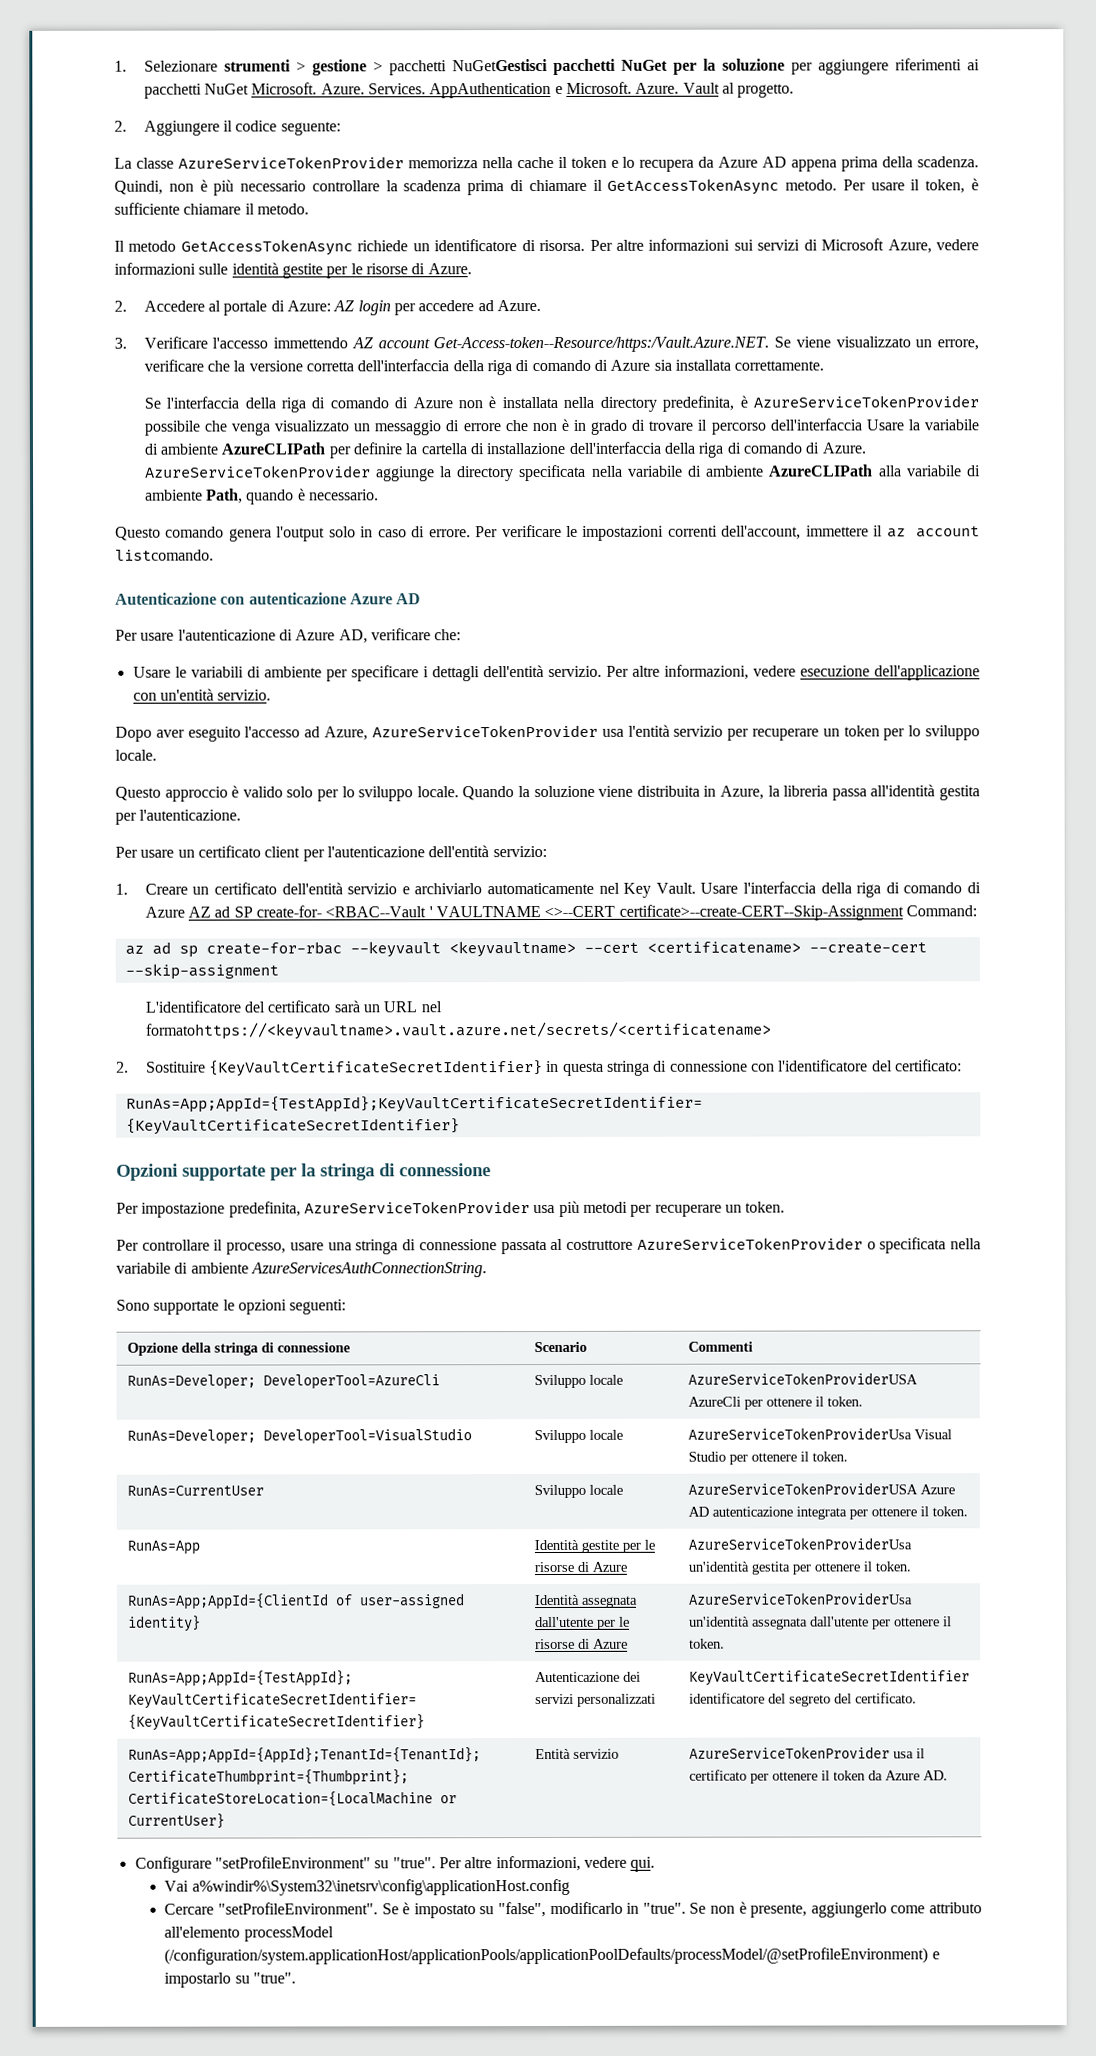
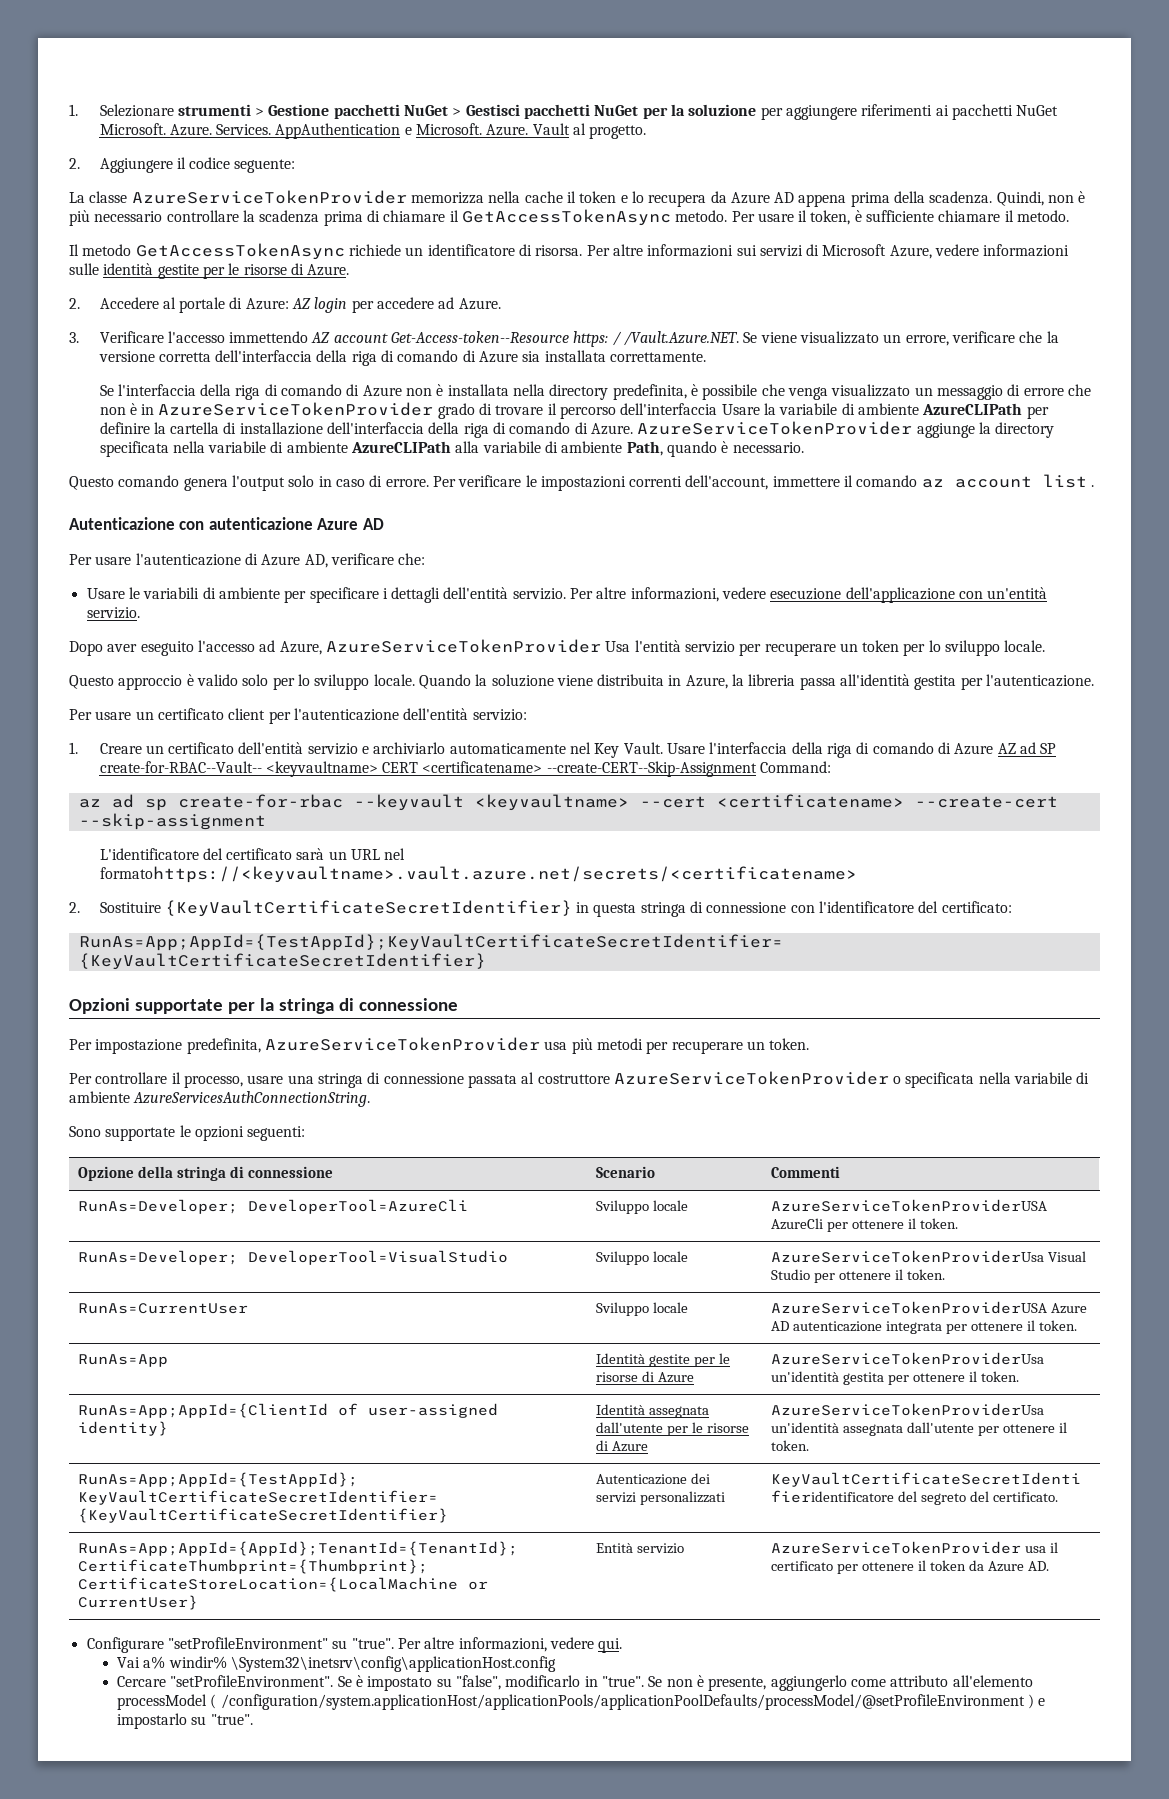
[311,58,548,76] gestione > pacchetti NuGetGestisci -> [268,104,520,119] Gestione pacchetti NuGet > Gestisci
[433,336,770,353] Get-Access-token--Resource/https:/Vault.Azure.NET. -> [391,331,740,347] Get-Access-token--Resource https: / /Vault.Azure.NET.
[752,395,979,408] AzureServiceTokenProvider -> (698, 390) none
(586, 425) none -> [158,402,434,416] AzureServiceTokenProvider
(884, 531) none -> [856,475,918,487] comando
[115,549,214,561] listcomando. -> [1042,474,1095,488] list .
[601,728,624,737] usa -> [605,641,631,652] Usa
[255,904,904,921] create-for- <RBAC--Vault ' VAULTNAME <>--CERT certificate>--create-CERT--Skip-Assignment -> [99,761,757,777] create-for-RBAC--Vault-- <keyvaultname> CERT <certificatename> --create-CERT--Skip-Assignment
[191,1878,570,1896] a%windir%\System32\inetsrv\config\applicationHost.config -> [143,1656,557,1672] a% windir% \System32\inetsrv\config\applicationHost.config
[164,1947,929,1965] (/configuration/system.applicationHost/applicationPools/applicationPoolDefaults/processModel/@setProfileEnvironment) -> [210,1694,1035,1710] ( /configuration/system.applicationHost/applicationPools/applicationPoolDefaults/processModel/@setProfileEnvironment )

